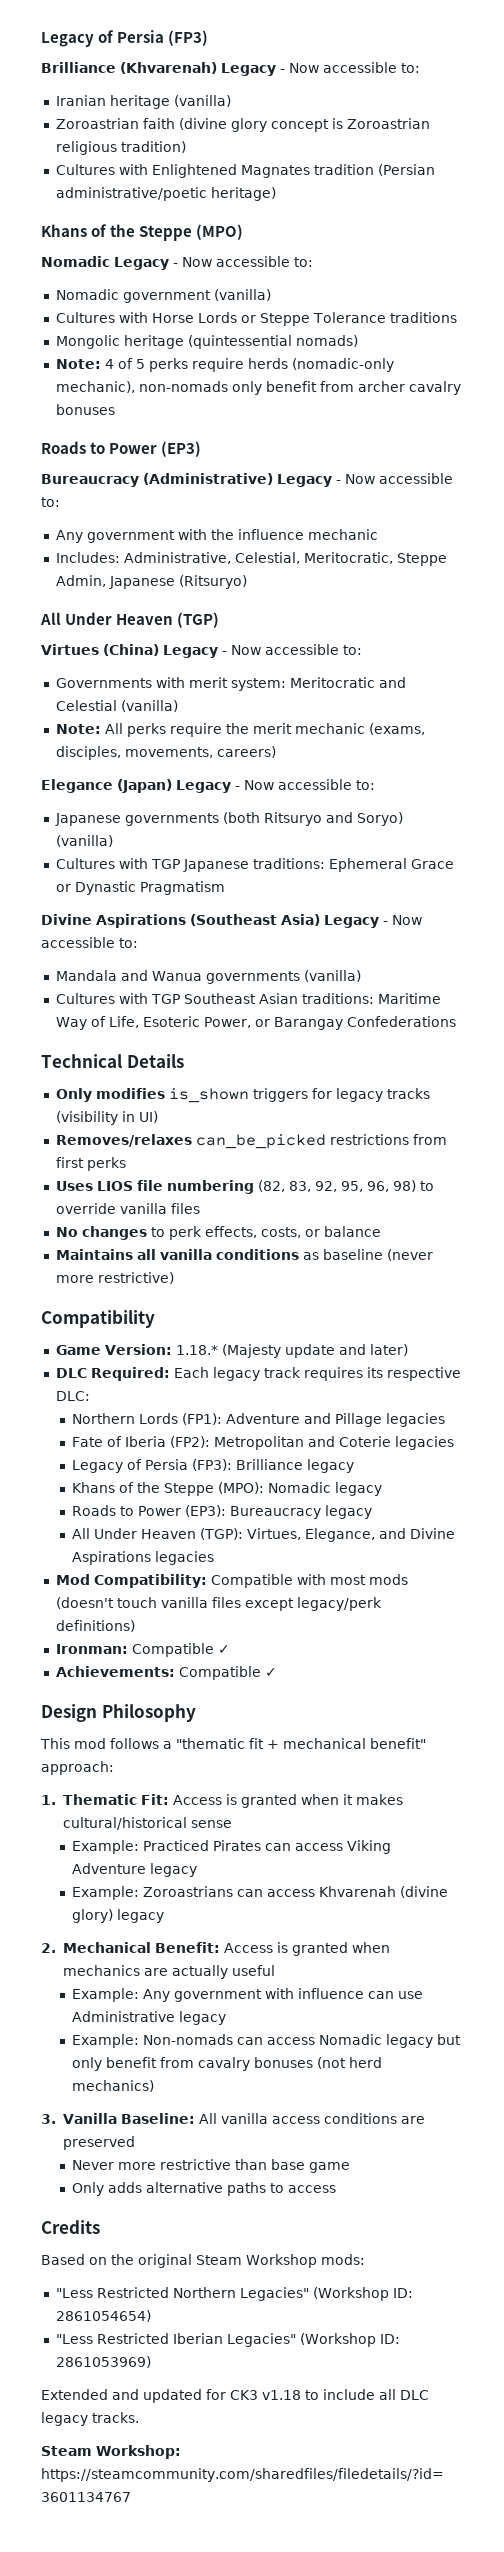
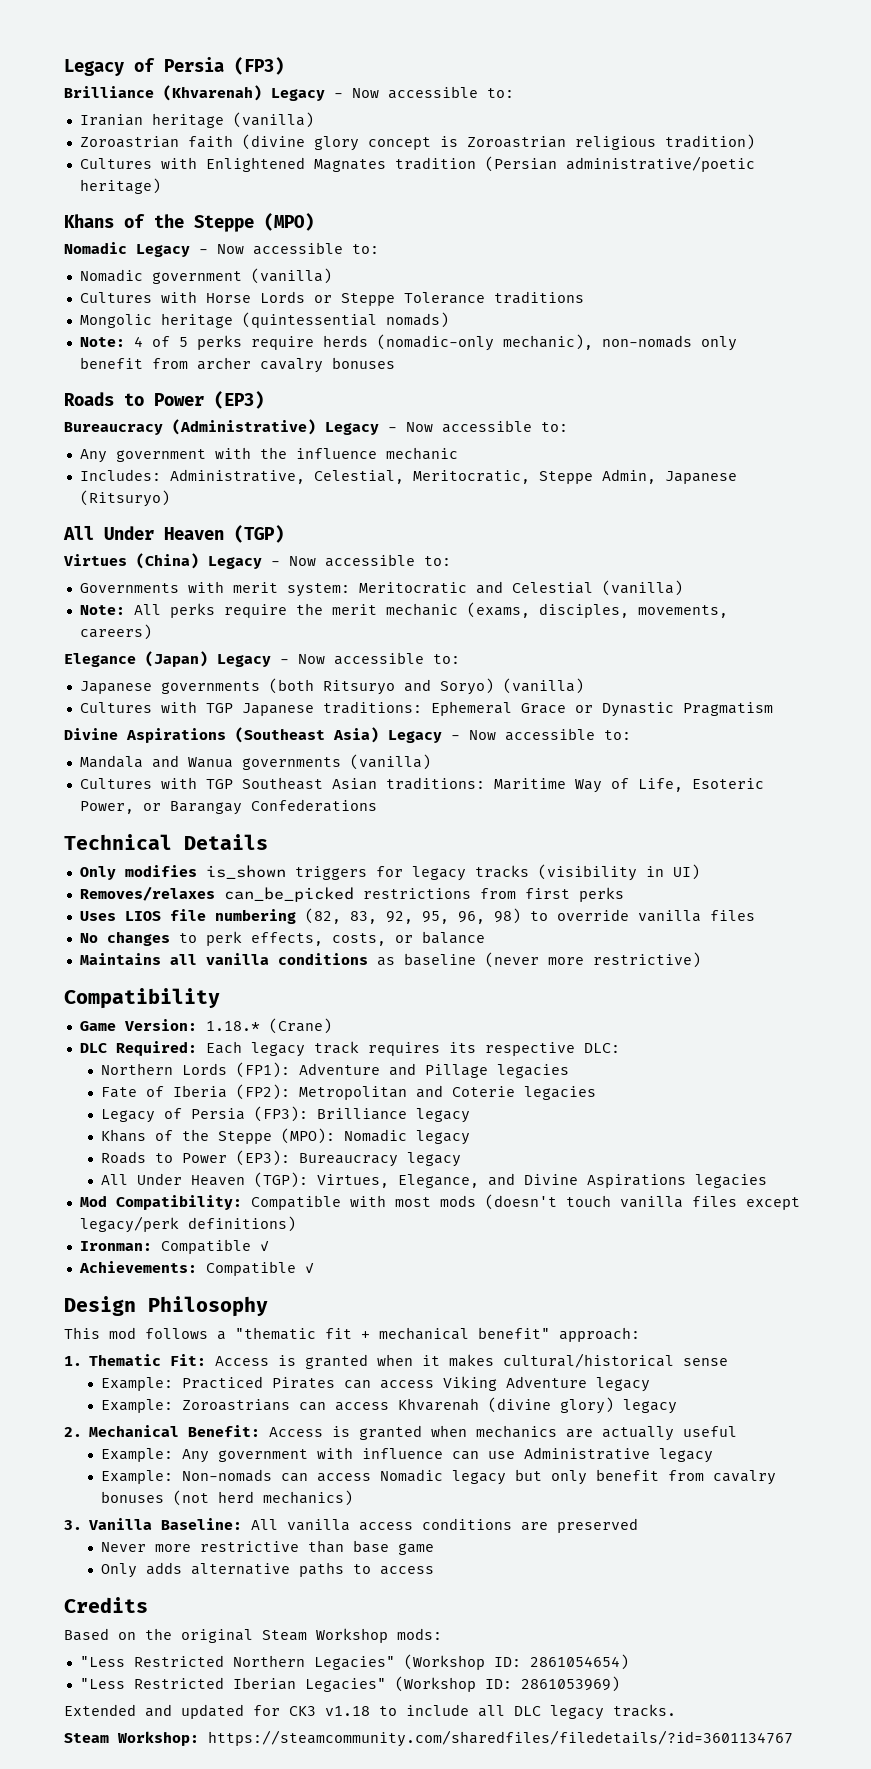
[221,1344,408,1358] (Majesty update and later) -> [268,1018,332,1034] (Crane)

